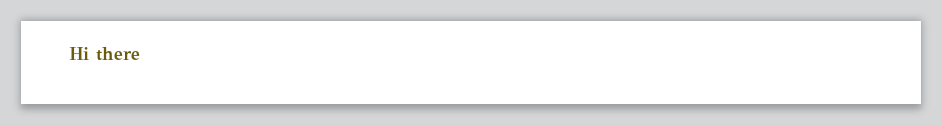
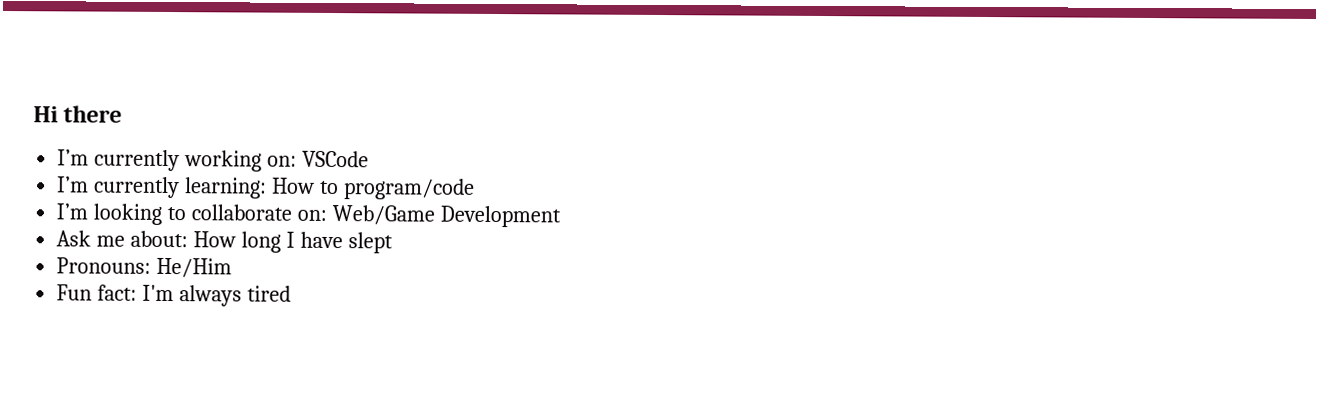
(140, 54) none -> [57,149,369,172] [57,176,475,200] [56,203,561,228] [56,230,393,254] [56,257,233,278] [56,284,291,307] // I’m currently working on: VSCode // I’m currently learning: How to program/code // I’m looking to collaborate on: Web/Game Development // Ask me about: How long I have slept // Pronouns: He/Him // Fun fact: I'm always tired

